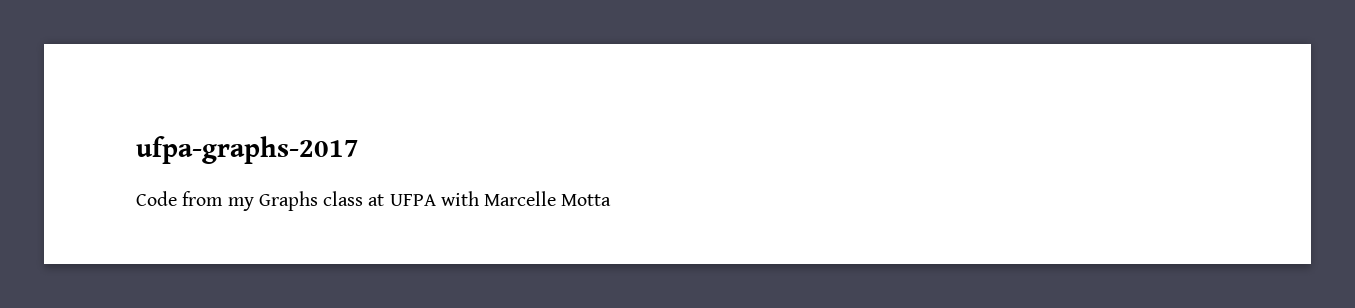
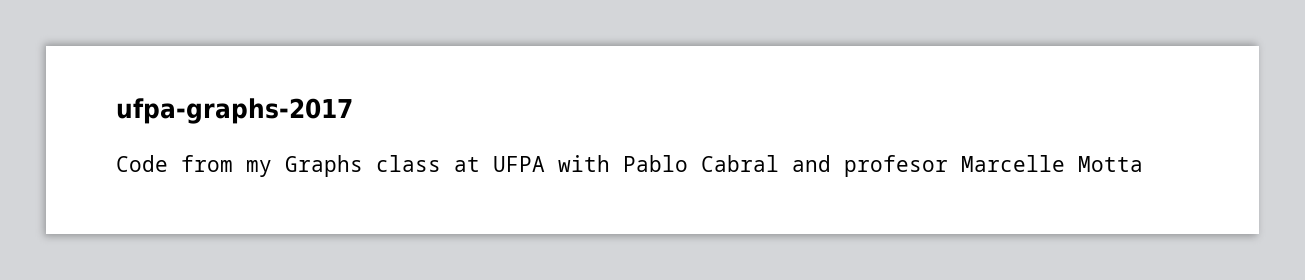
(479, 198) none -> [623,155,948,177] Pablo Cabral and profesor

